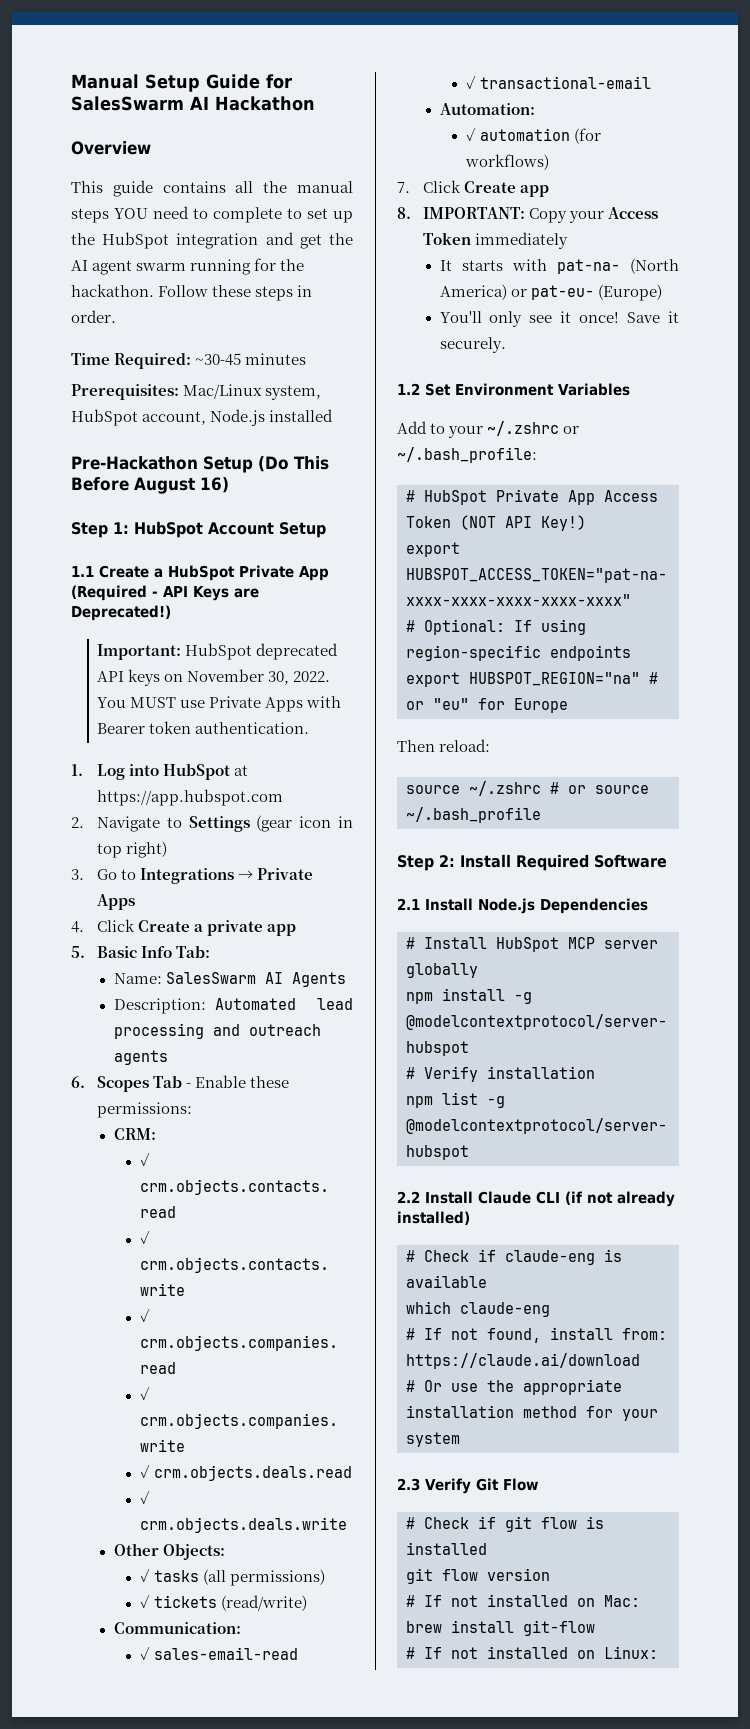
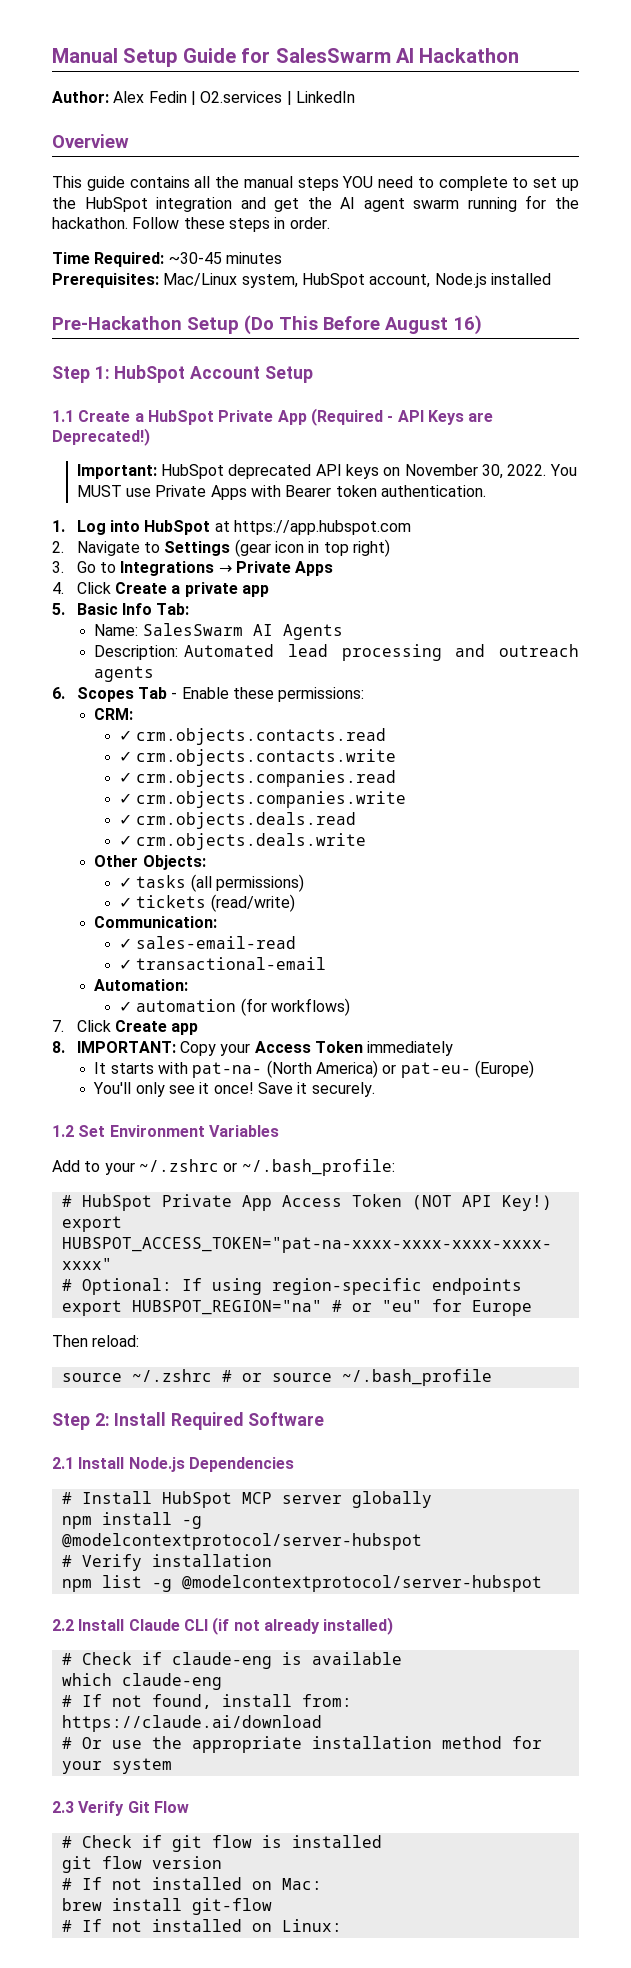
(315, 103) none -> [52,91,355,105] // Author: Alex Fedin | O2.services | LinkedIn

